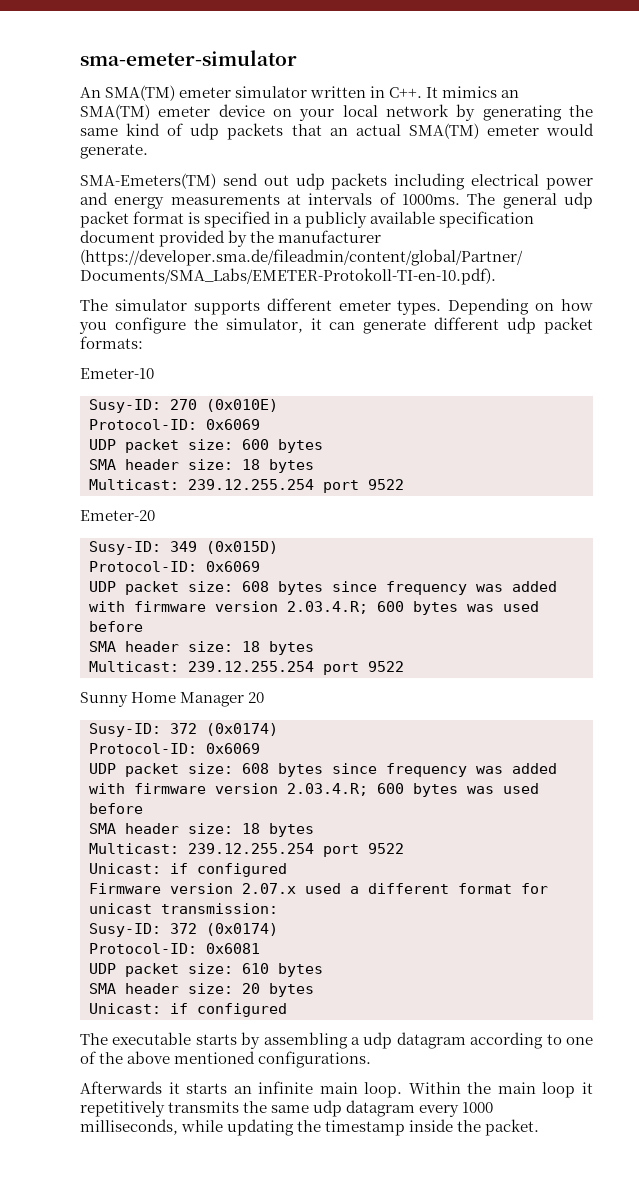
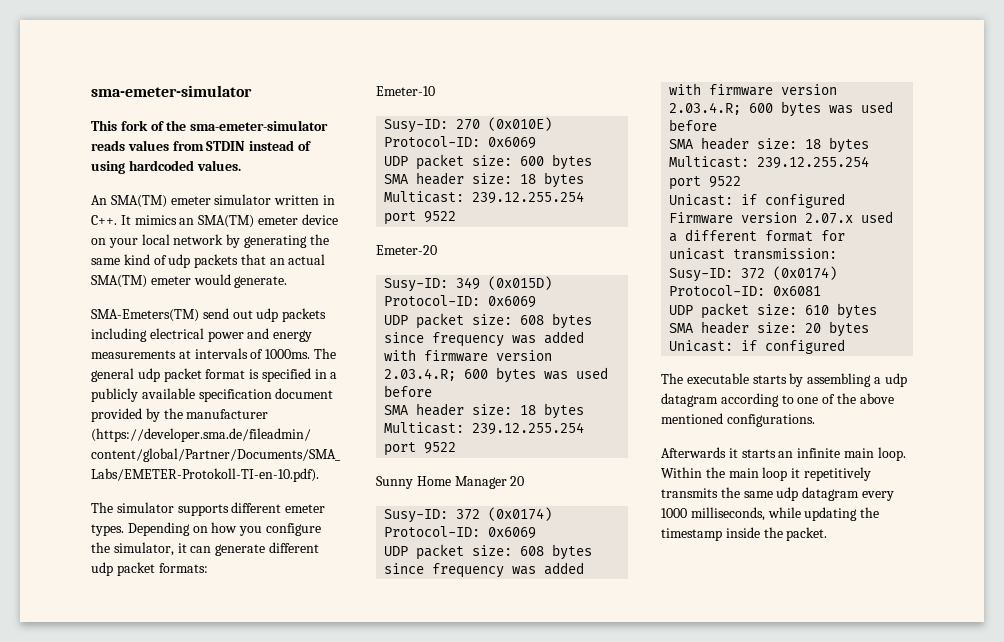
[80,50,297,66] sma-emeter-simulator -> [91,85,252,97] [91,120,329,131] [91,140,311,151] [91,160,241,174] sma-emeter-simulator // This fork of the sma-emeter-simulator reads values from STDIN instead of using hardcoded values.

